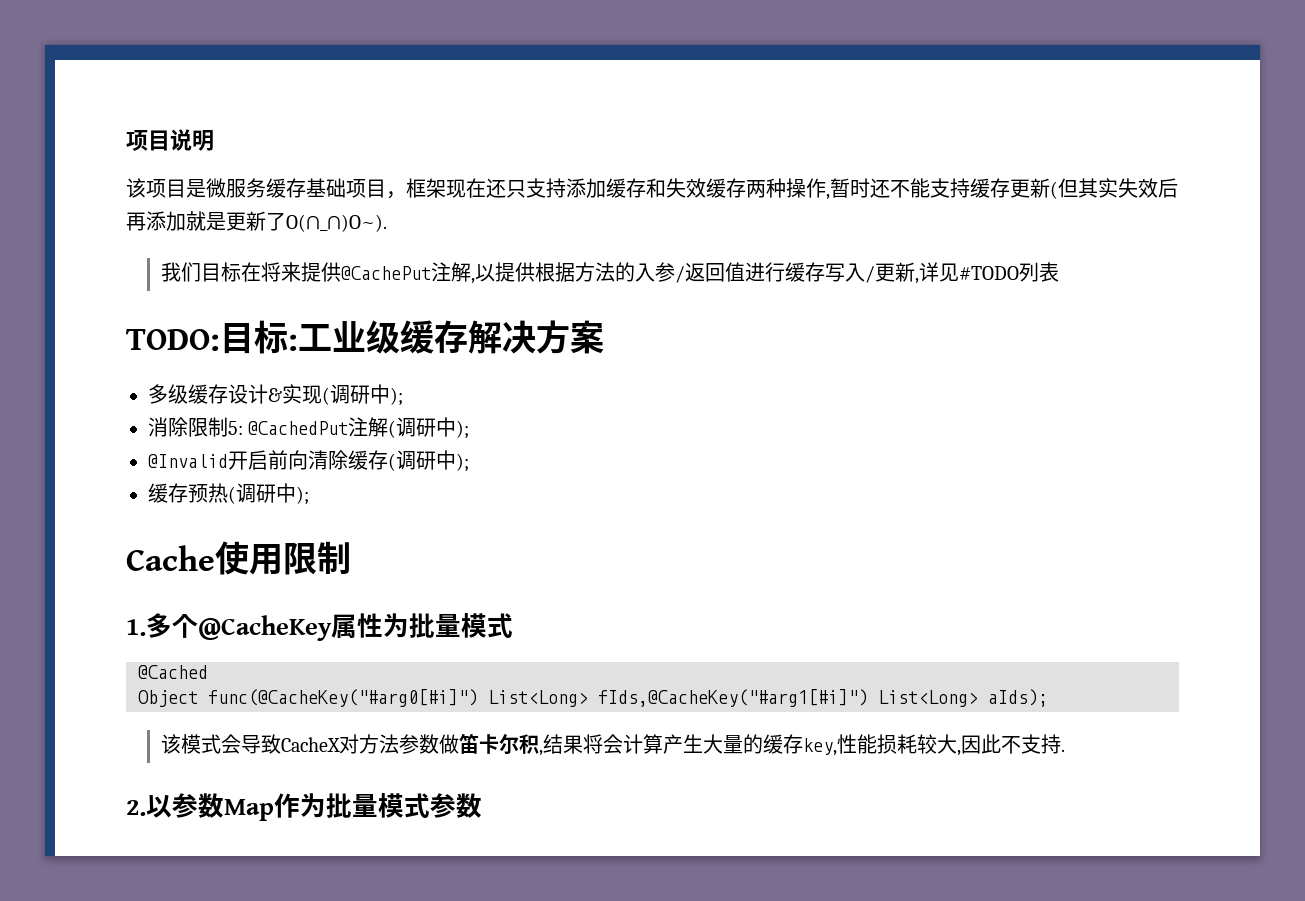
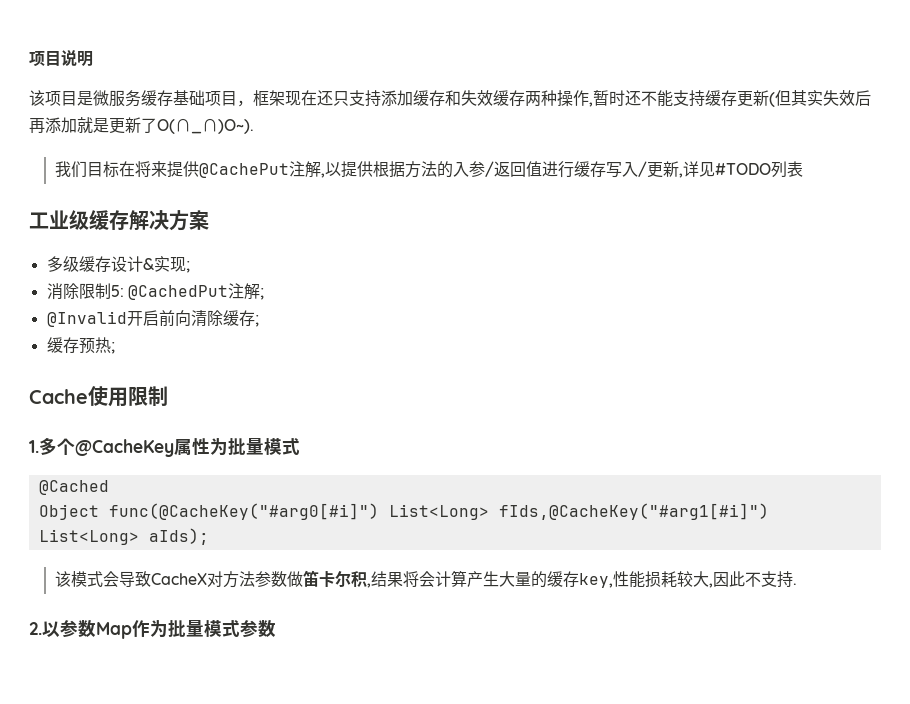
[126,320,298,354] TODO:目标: -> (804, 169) none
[322,384,403,406] (调研中); -> [185,261,190,273] ;
[388,417,470,439] (调研中); -> [259,288,264,300] ;
[388,450,469,472] (调研中); -> [254,315,259,327] ;
[228,483,309,505] (调研中); -> [110,342,115,354] ;

